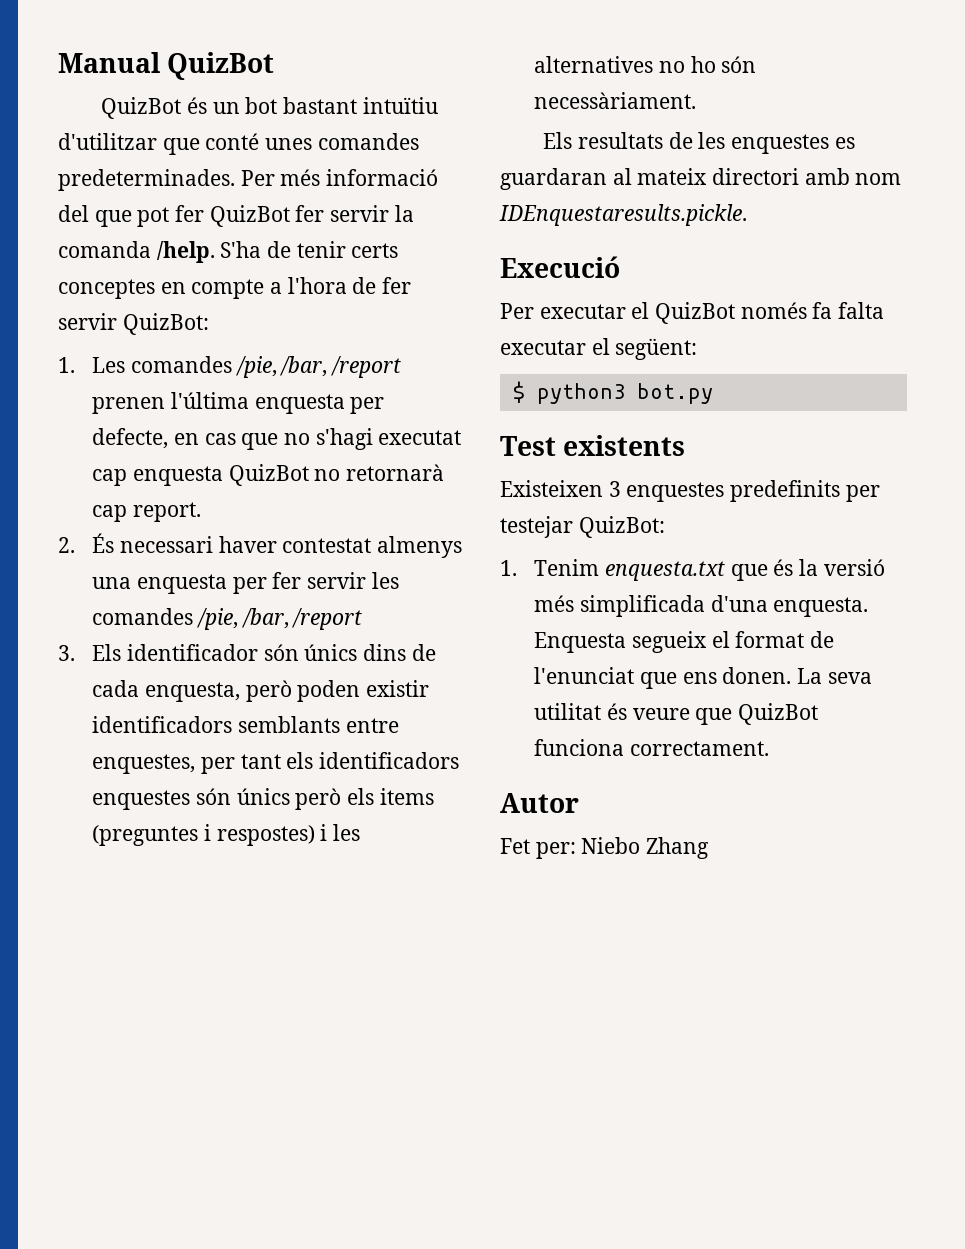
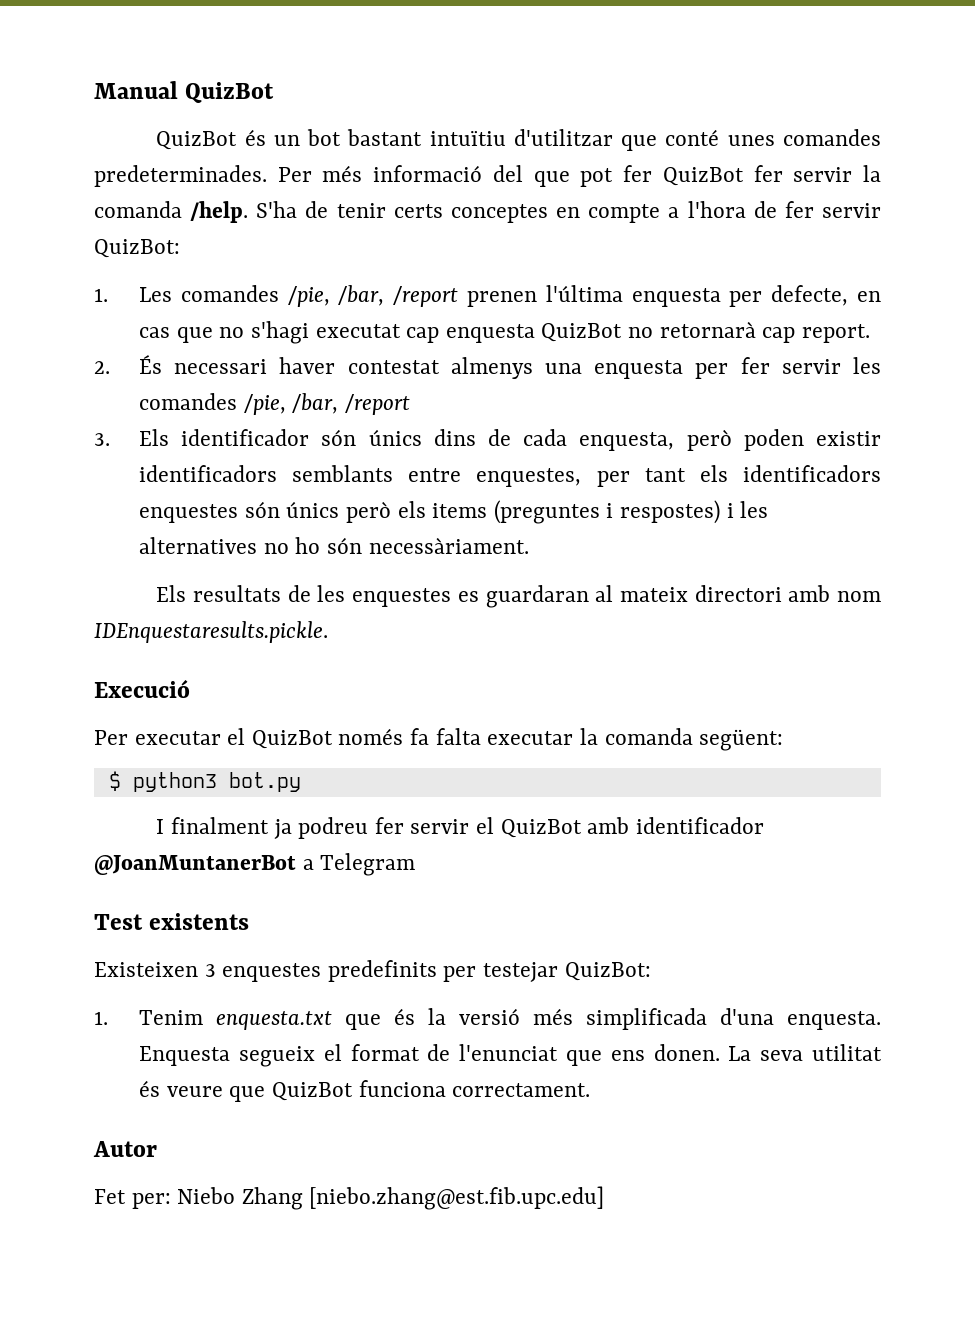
[591,338,610,355] el -> [579,728,693,745] la comanda
(713, 393) none -> [156,817,764,839] [94,853,416,876] // I finalment ja podreu fer servir el QuizBot amb identificador @JoanMuntanerBot a Telegram
(710, 848) none -> [309,1186,605,1210] [niebo.zhang@est.fib.upc.edu]

